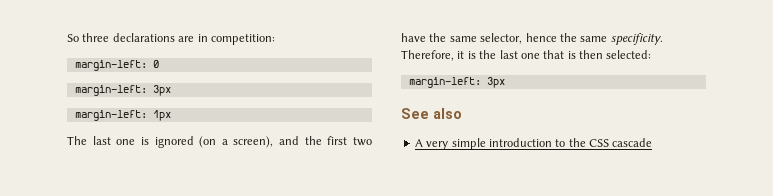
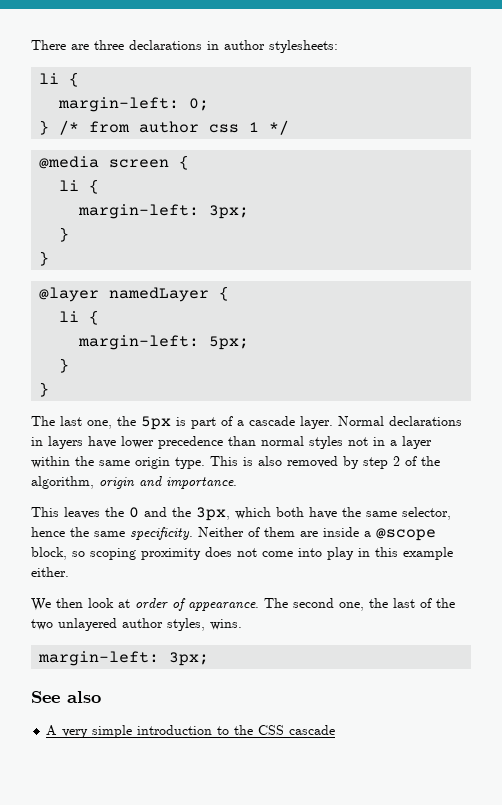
[67,33,275,45] [74,60,159,71] [74,85,171,96] [74,110,171,121] [67,136,372,148] So three declarations are in competition: // margin-left: 0 // margin-left: 3px // margin-left: 1px // The last one is ignored (on a screen), and the first two -> [31,40,338,53] [39,72,80,87] [58,97,210,112] [39,120,290,135] [39,155,190,170] [59,179,100,194] [78,204,250,219] [59,227,70,242] [39,251,50,266] [39,286,230,302] [59,310,100,325] [78,335,250,350] [59,358,70,373] [39,382,50,397] [31,416,462,430] [31,436,432,449] [31,456,440,469] [31,476,237,489] [31,507,304,521] There are three declarations in author stylesheets: // li { // margin-left: 0; // } /* from author css 1 */ // @media screen { // li { // margin-left: 3px; // } // } // @layer namedLayer { // li { // margin-left: 5px; // } // } // The last one, the 5px is part of a cascade layer. Normal declarations in layers have lower precedence than normal styles not in a layer within the same origin type. This is also removed by step 2 of the algorithm, origin and importance. // This leaves the 0 and the 3px, which both
[401,50,652,61] [408,77,505,88] Therefore, it is the last one that is then selected: // margin-left: 3px -> [198,527,436,541] [31,547,453,560] [31,567,69,577] [31,598,455,611] [31,618,242,631] [38,651,210,666] Neither of them are inside a @scope block, so scoping proximity does not come into play in this example either. // We then look at order of appearance. The second one, the last of the two unlayered author styles, wins. // margin-left: 3px;

